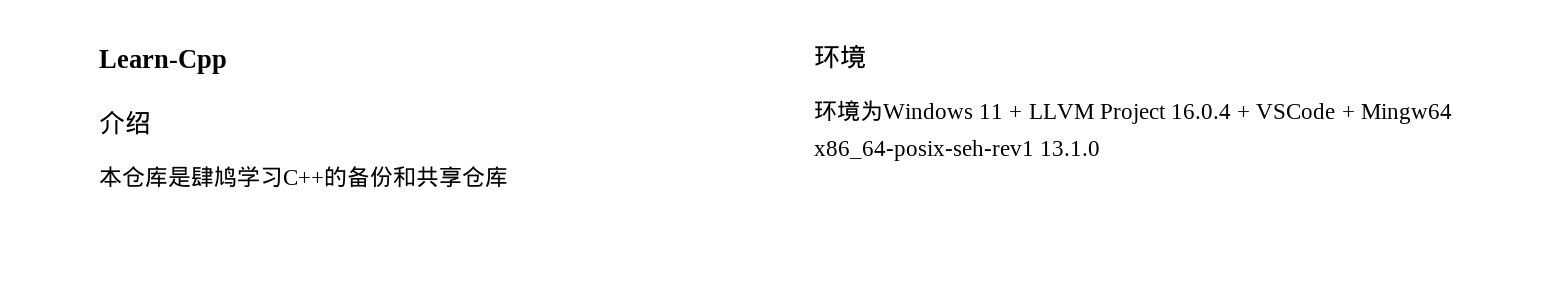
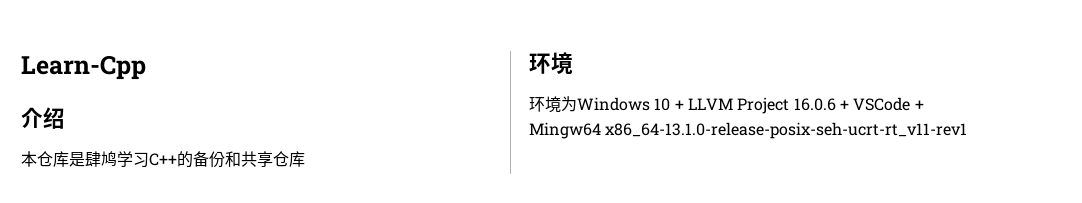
[979,104,1004,119] 11 -> [654,98,671,111] 10
[1171,104,1232,119] 16.0.4 -> [793,98,836,111] 16.0.6
[814,140,1101,161] x86_64-posix-seh-rev1 13.1.0 -> [605,122,968,139] x86_64-13.1.0-release-posix-seh-ucrt-rt_v11-rev1

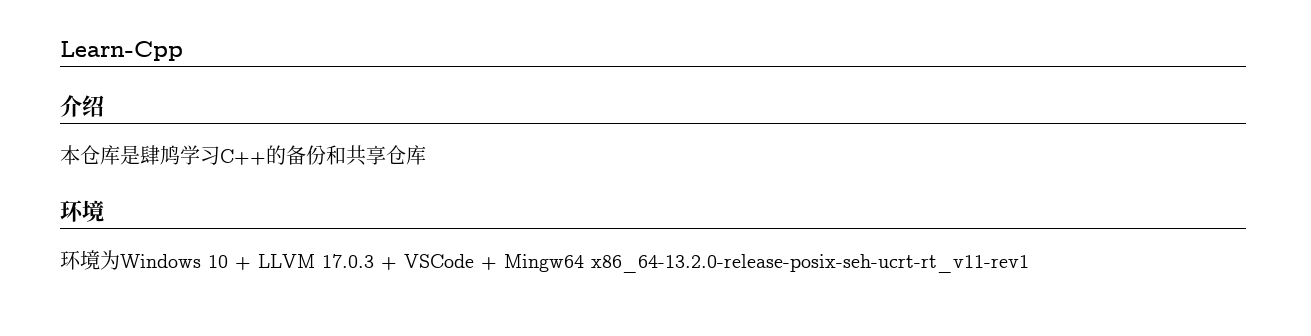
[737,97,836,114] Project 16.0.6 -> [322,254,374,268] 17.0.3
[605,122,968,139] x86_64-13.1.0-release-posix-seh-ucrt-rt_v11-rev1 -> [591,254,1029,273] x86_64-13.2.0-release-posix-seh-ucrt-rt_v11-rev1

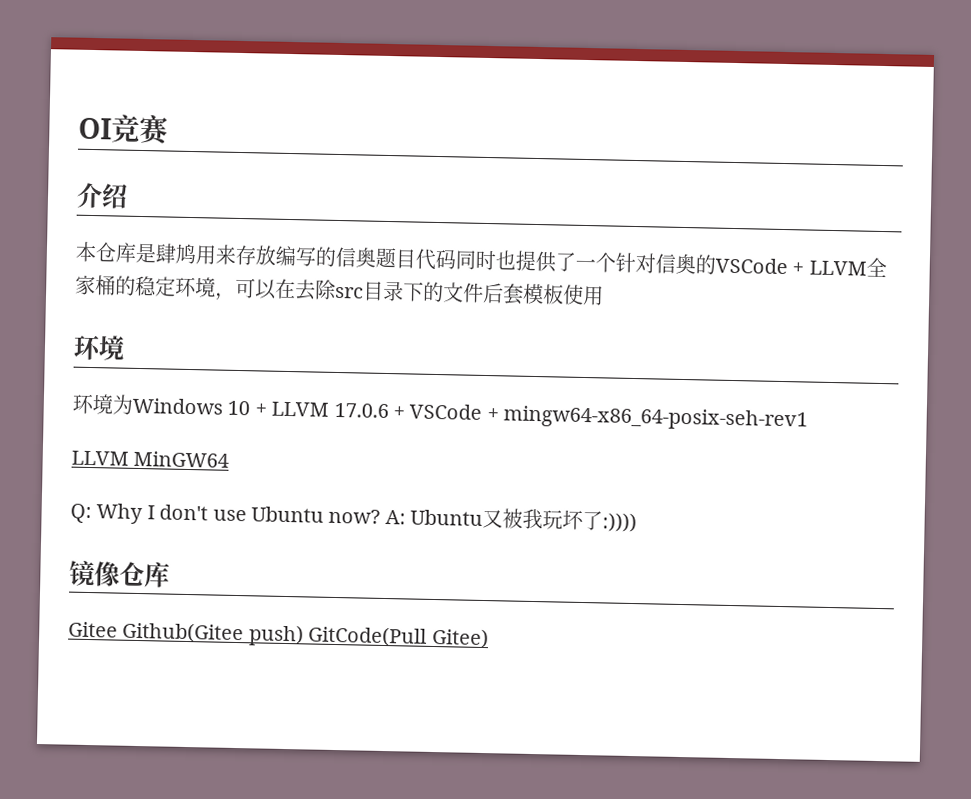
[60,41,183,61] Learn-Cpp -> [78,113,170,146] OI竞赛
[180,145,426,166] 学习C++的备份和共享仓库 -> [195,244,887,278] [75,274,604,306] 用来存放编写的信奥题目代码同时也提供了一个针对信奥的VSCode + LLVM全家桶的稳定环境，可以在去除src目录下的文件后套模板使用
[322,254,374,268] 17.0.3 -> [333,402,389,419] 17.0.6
[504,254,1029,273] Mingw64 x86_64-13.2.0-release-posix-seh-ucrt-rt_v11-rev1 -> [503,405,809,432] [71,450,230,468] [70,503,638,533] [69,560,170,588] [68,621,489,649] mingw64-x86_64-posix-seh-rev1 // LLVM MinGW64 // Q: Why I don't use Ubuntu now? A: Ubuntu又被我玩坏了:)))) // 镜像仓库 // Gitee Github(Gitee push) GitCode(Pull Gitee)

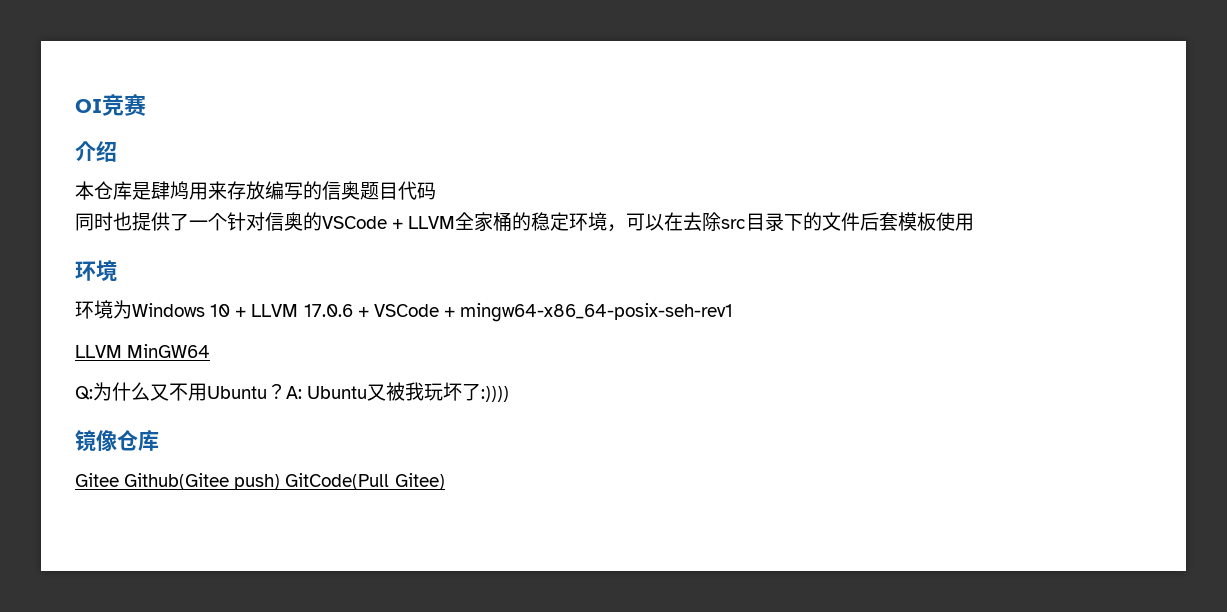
(457, 259) none -> (436, 191) //
[96,503,381,525] Why I don't use Ubuntu now? -> [93,382,286,401] 为什么又不用Ubuntu？

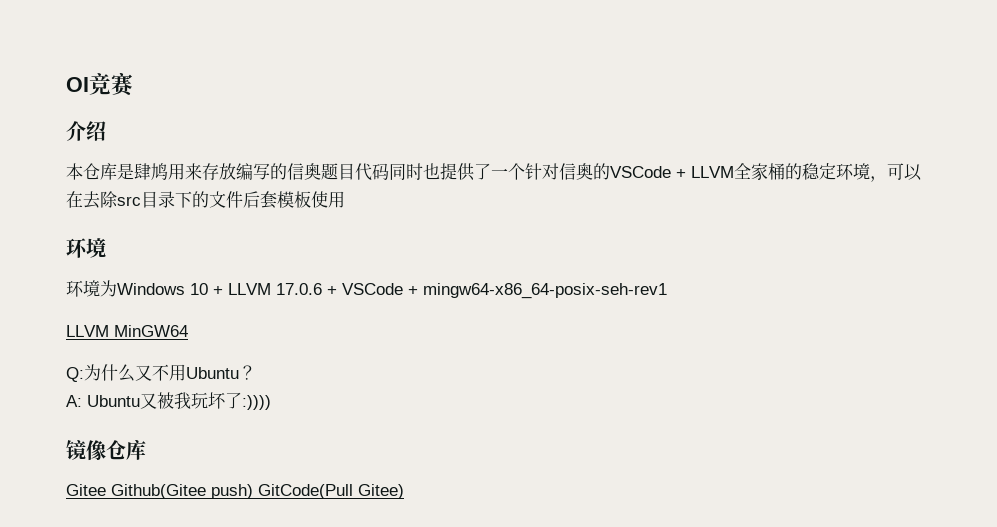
(436, 191) // -> (389, 171) none
(286, 391) none -> (256, 372) //

